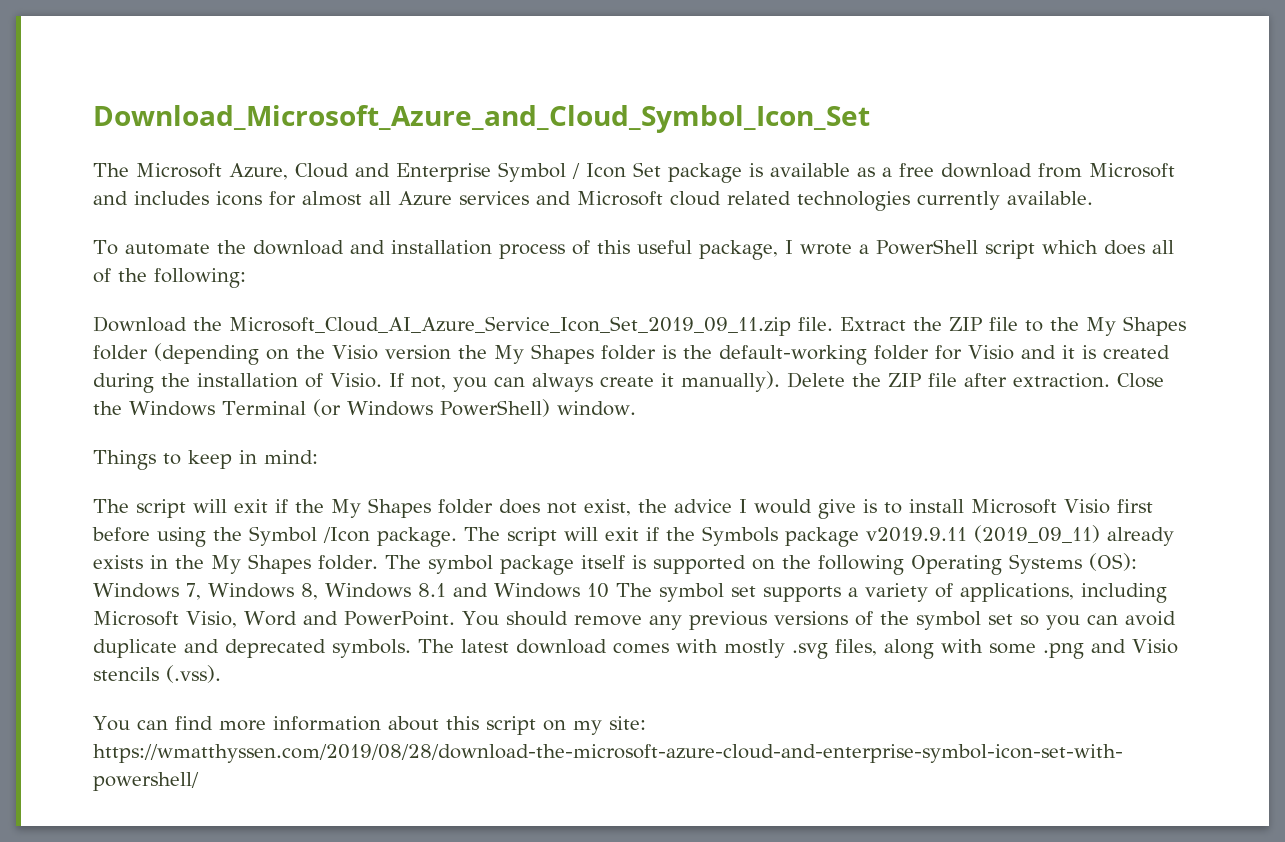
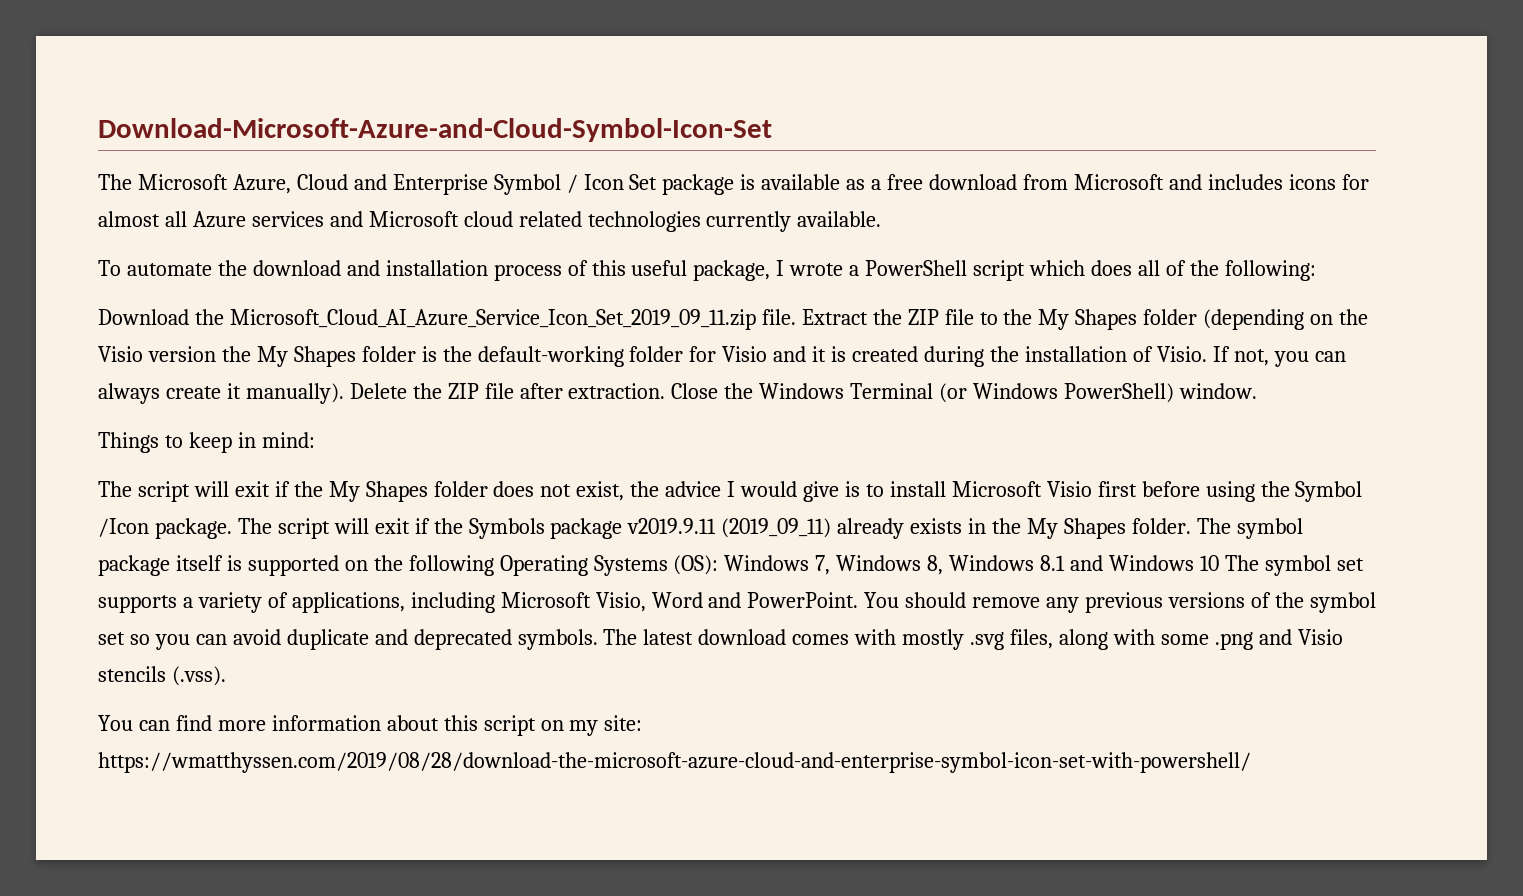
[93,105,870,133] Download_Microsoft_Azure_and_Cloud_Symbol_Icon_Set -> [98,118,772,142] Download-Microsoft-Azure-and-Cloud-Symbol-Icon-Set

